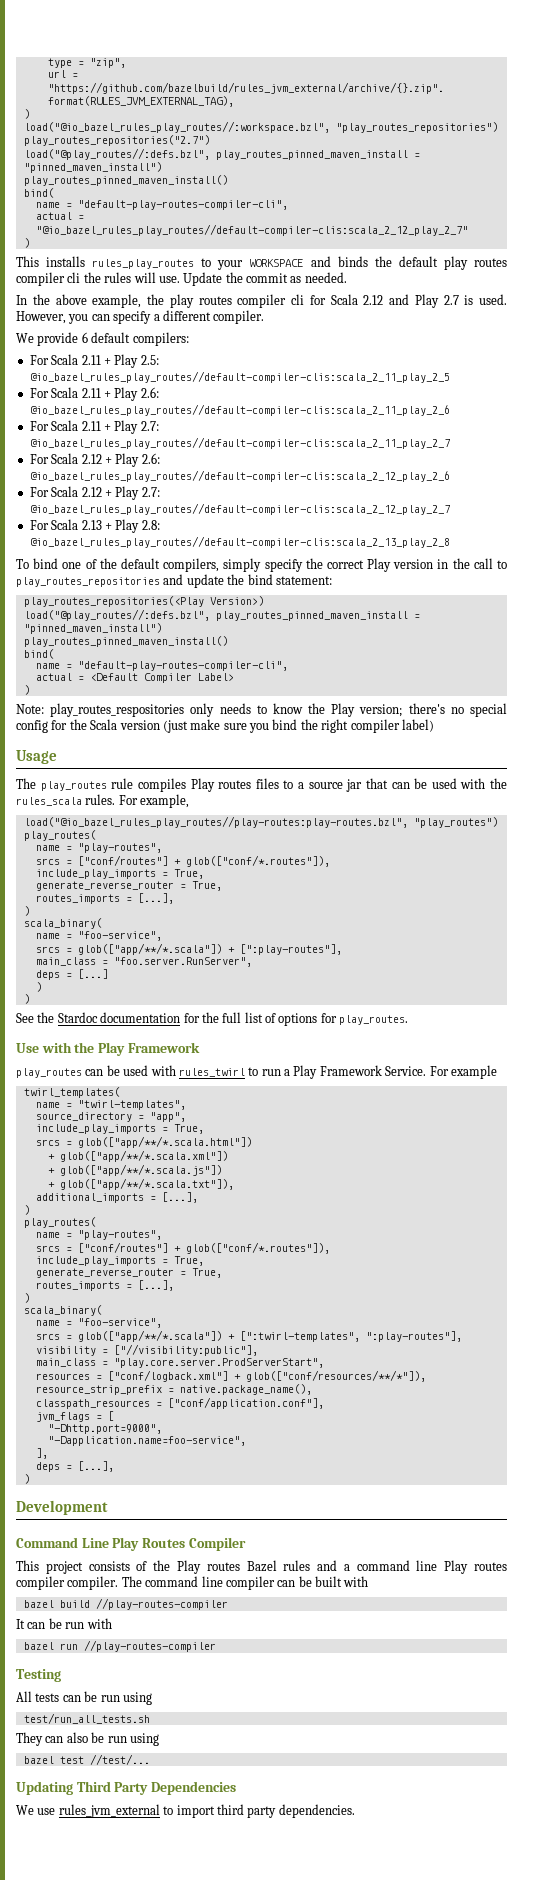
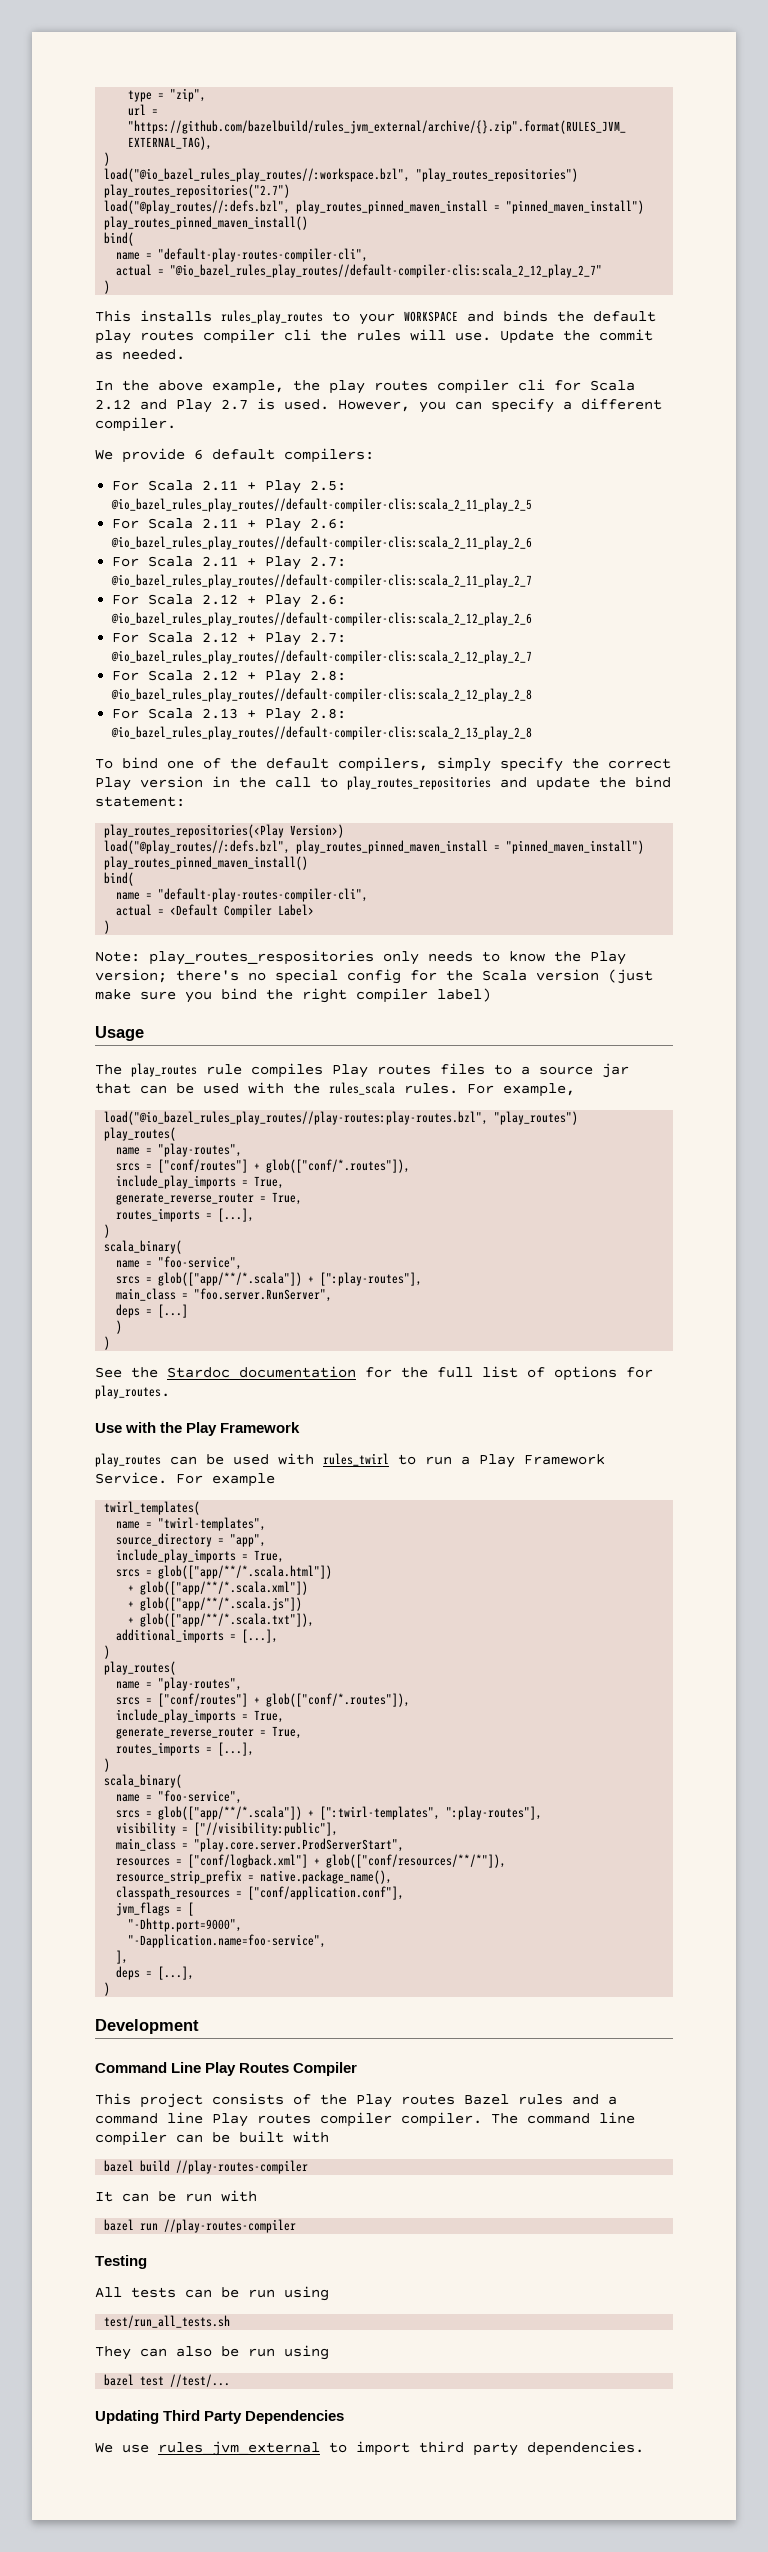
(450, 509) none -> [112,670,347,684] [111,688,533,702] // For Scala 2.12 + Play 2.8: @io_bazel_rules_play_routes//default-compiler-clis:scala_2_12_play_2_8

